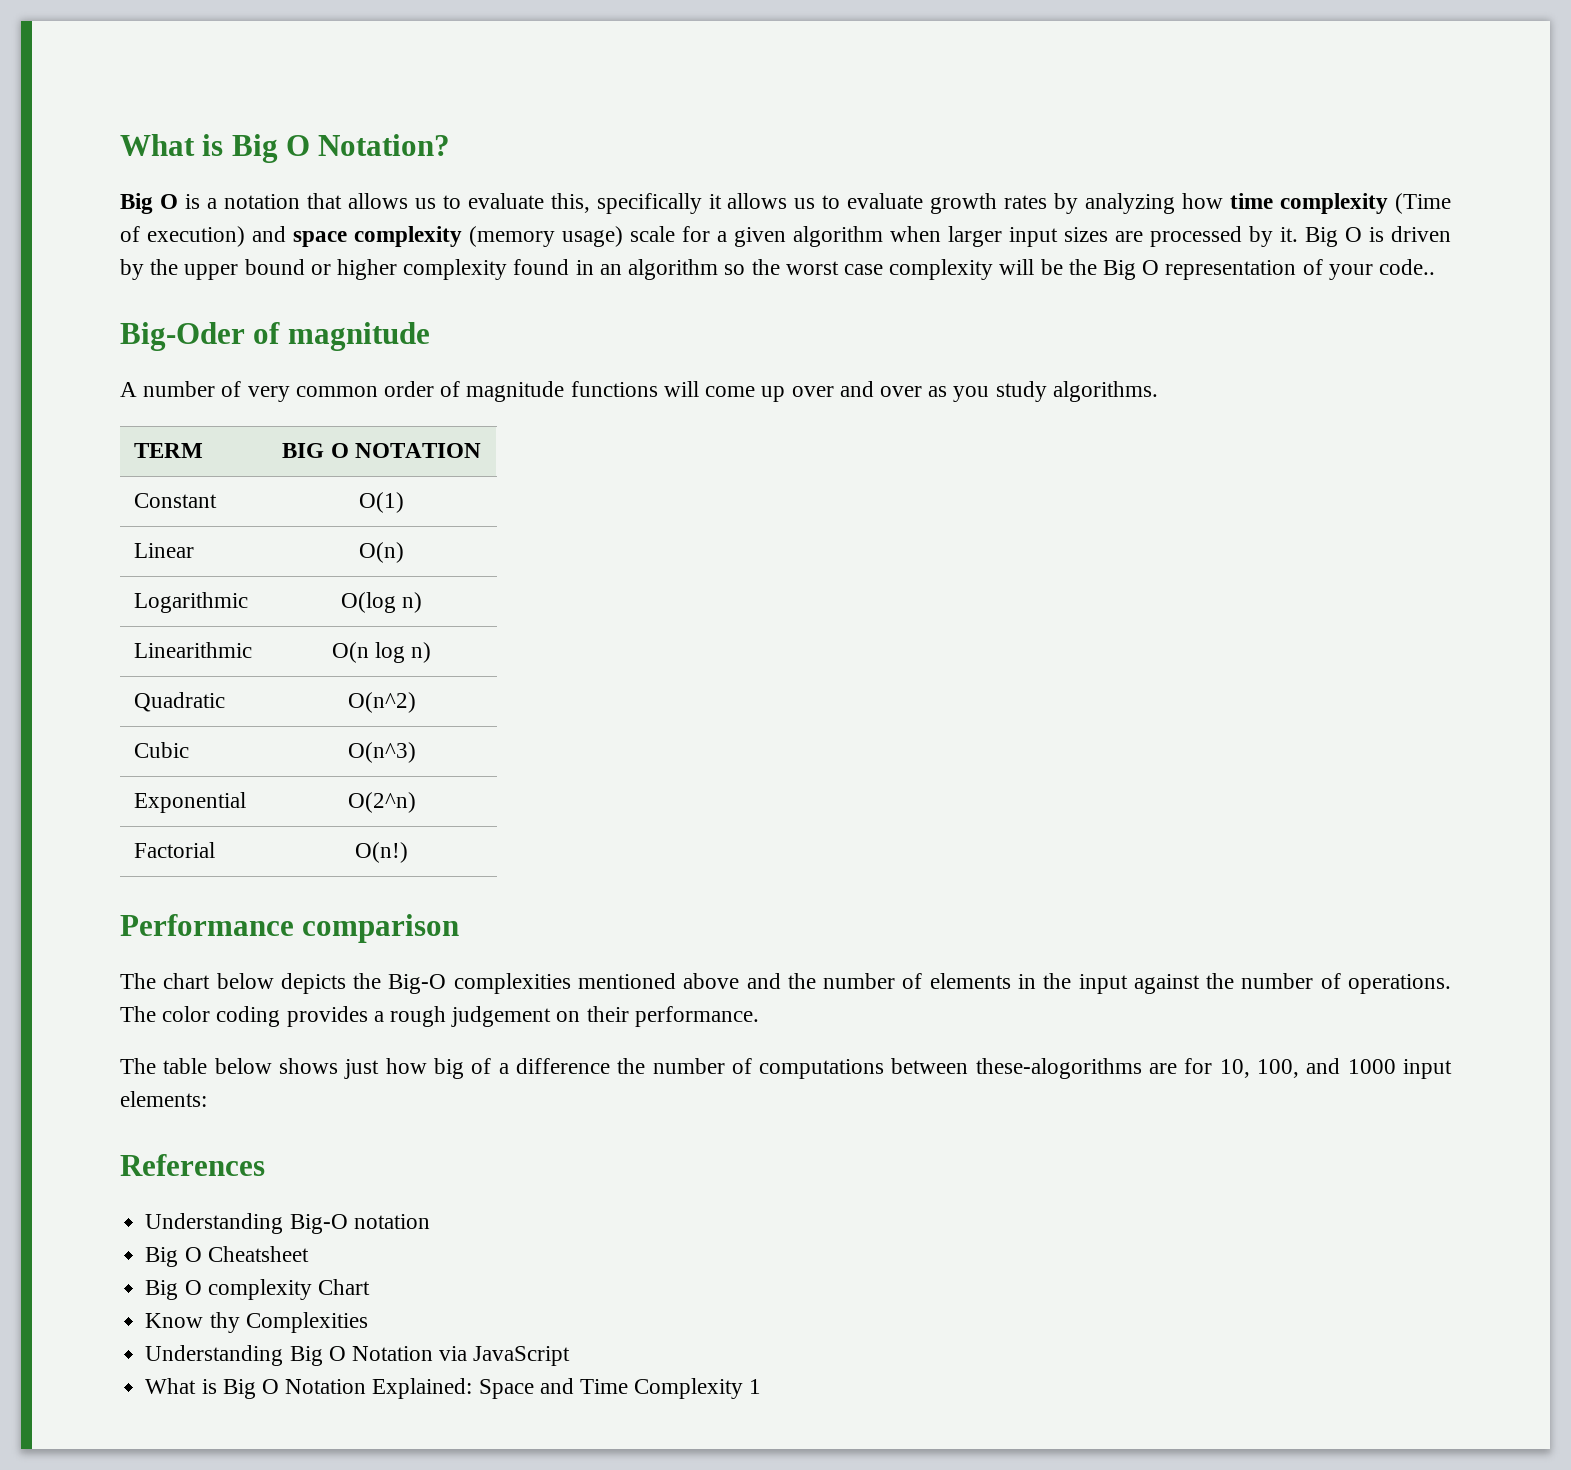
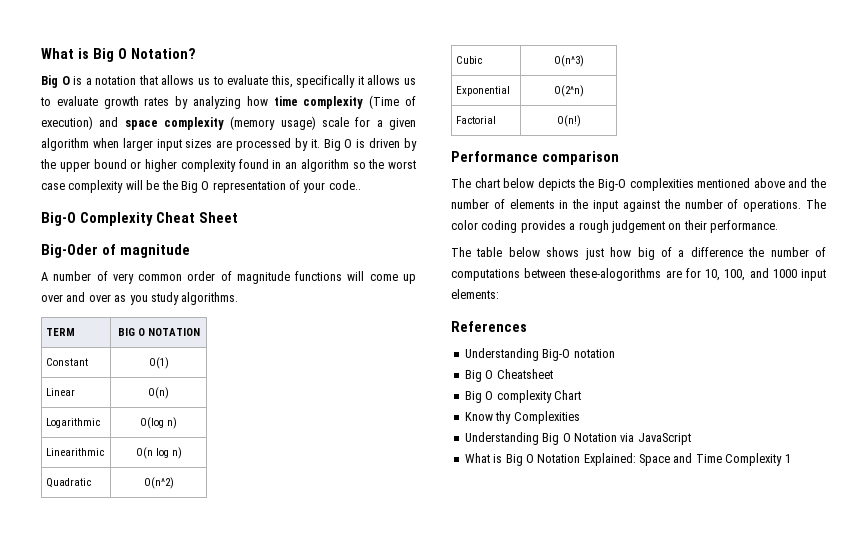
(1436, 267) none -> [41,212,238,226] // Big-O Complexity Cheat Sheet

